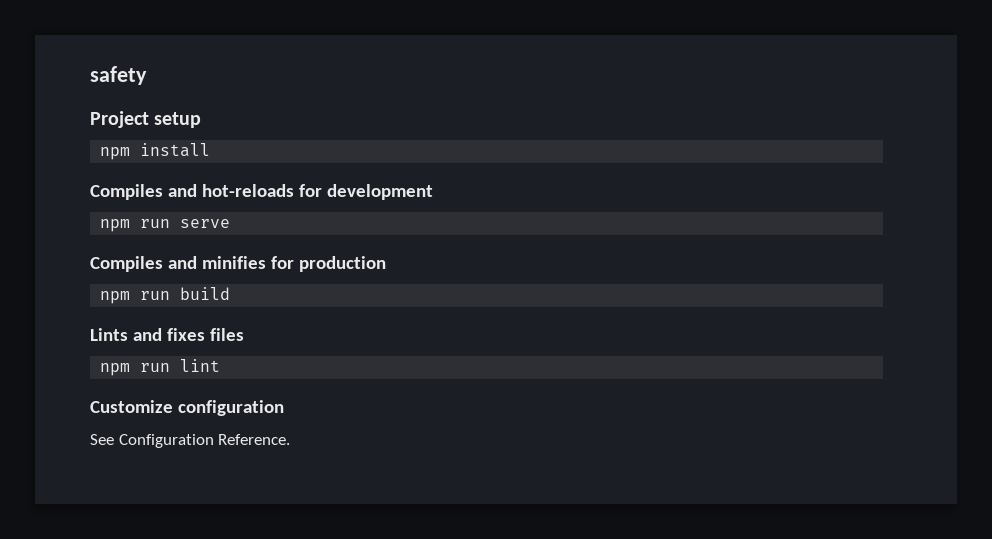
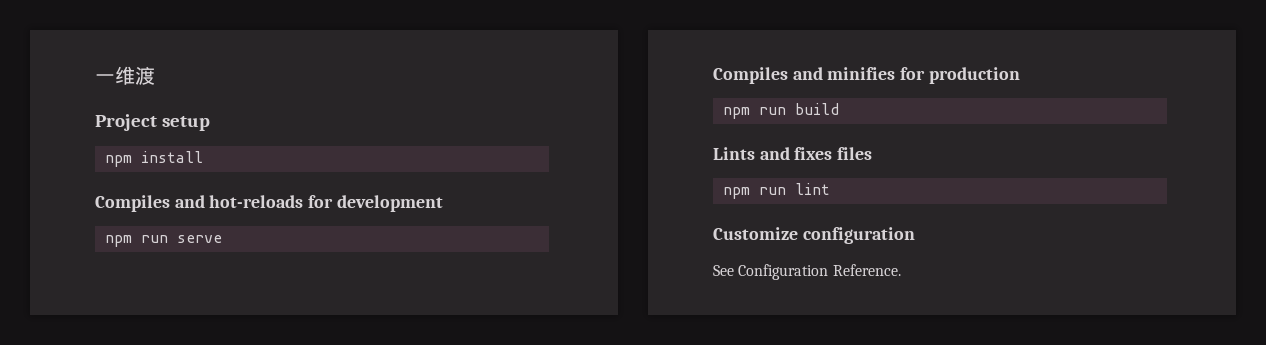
[90,66,147,85] safety -> [95,66,155,85] 一维渡

